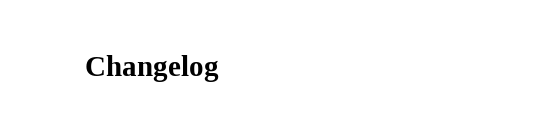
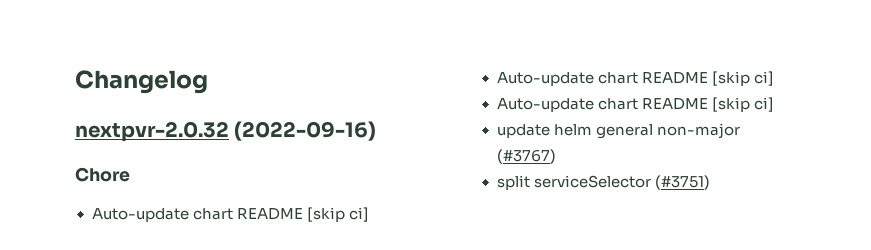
(219, 68) none -> [75,121,377,142] [75,167,130,182] [91,207,369,222] [496,71,774,86] [496,97,774,112] [496,123,740,139] [496,149,556,164] [496,175,710,190] // nextpvr-2.0.32 (2022-09-16) // Chore // Auto-update chart README [skip ci] // Auto-update chart README [skip ci] // Auto-update chart README [skip ci] // update helm general non-major (#3767) // split serviceSelector (#3751)

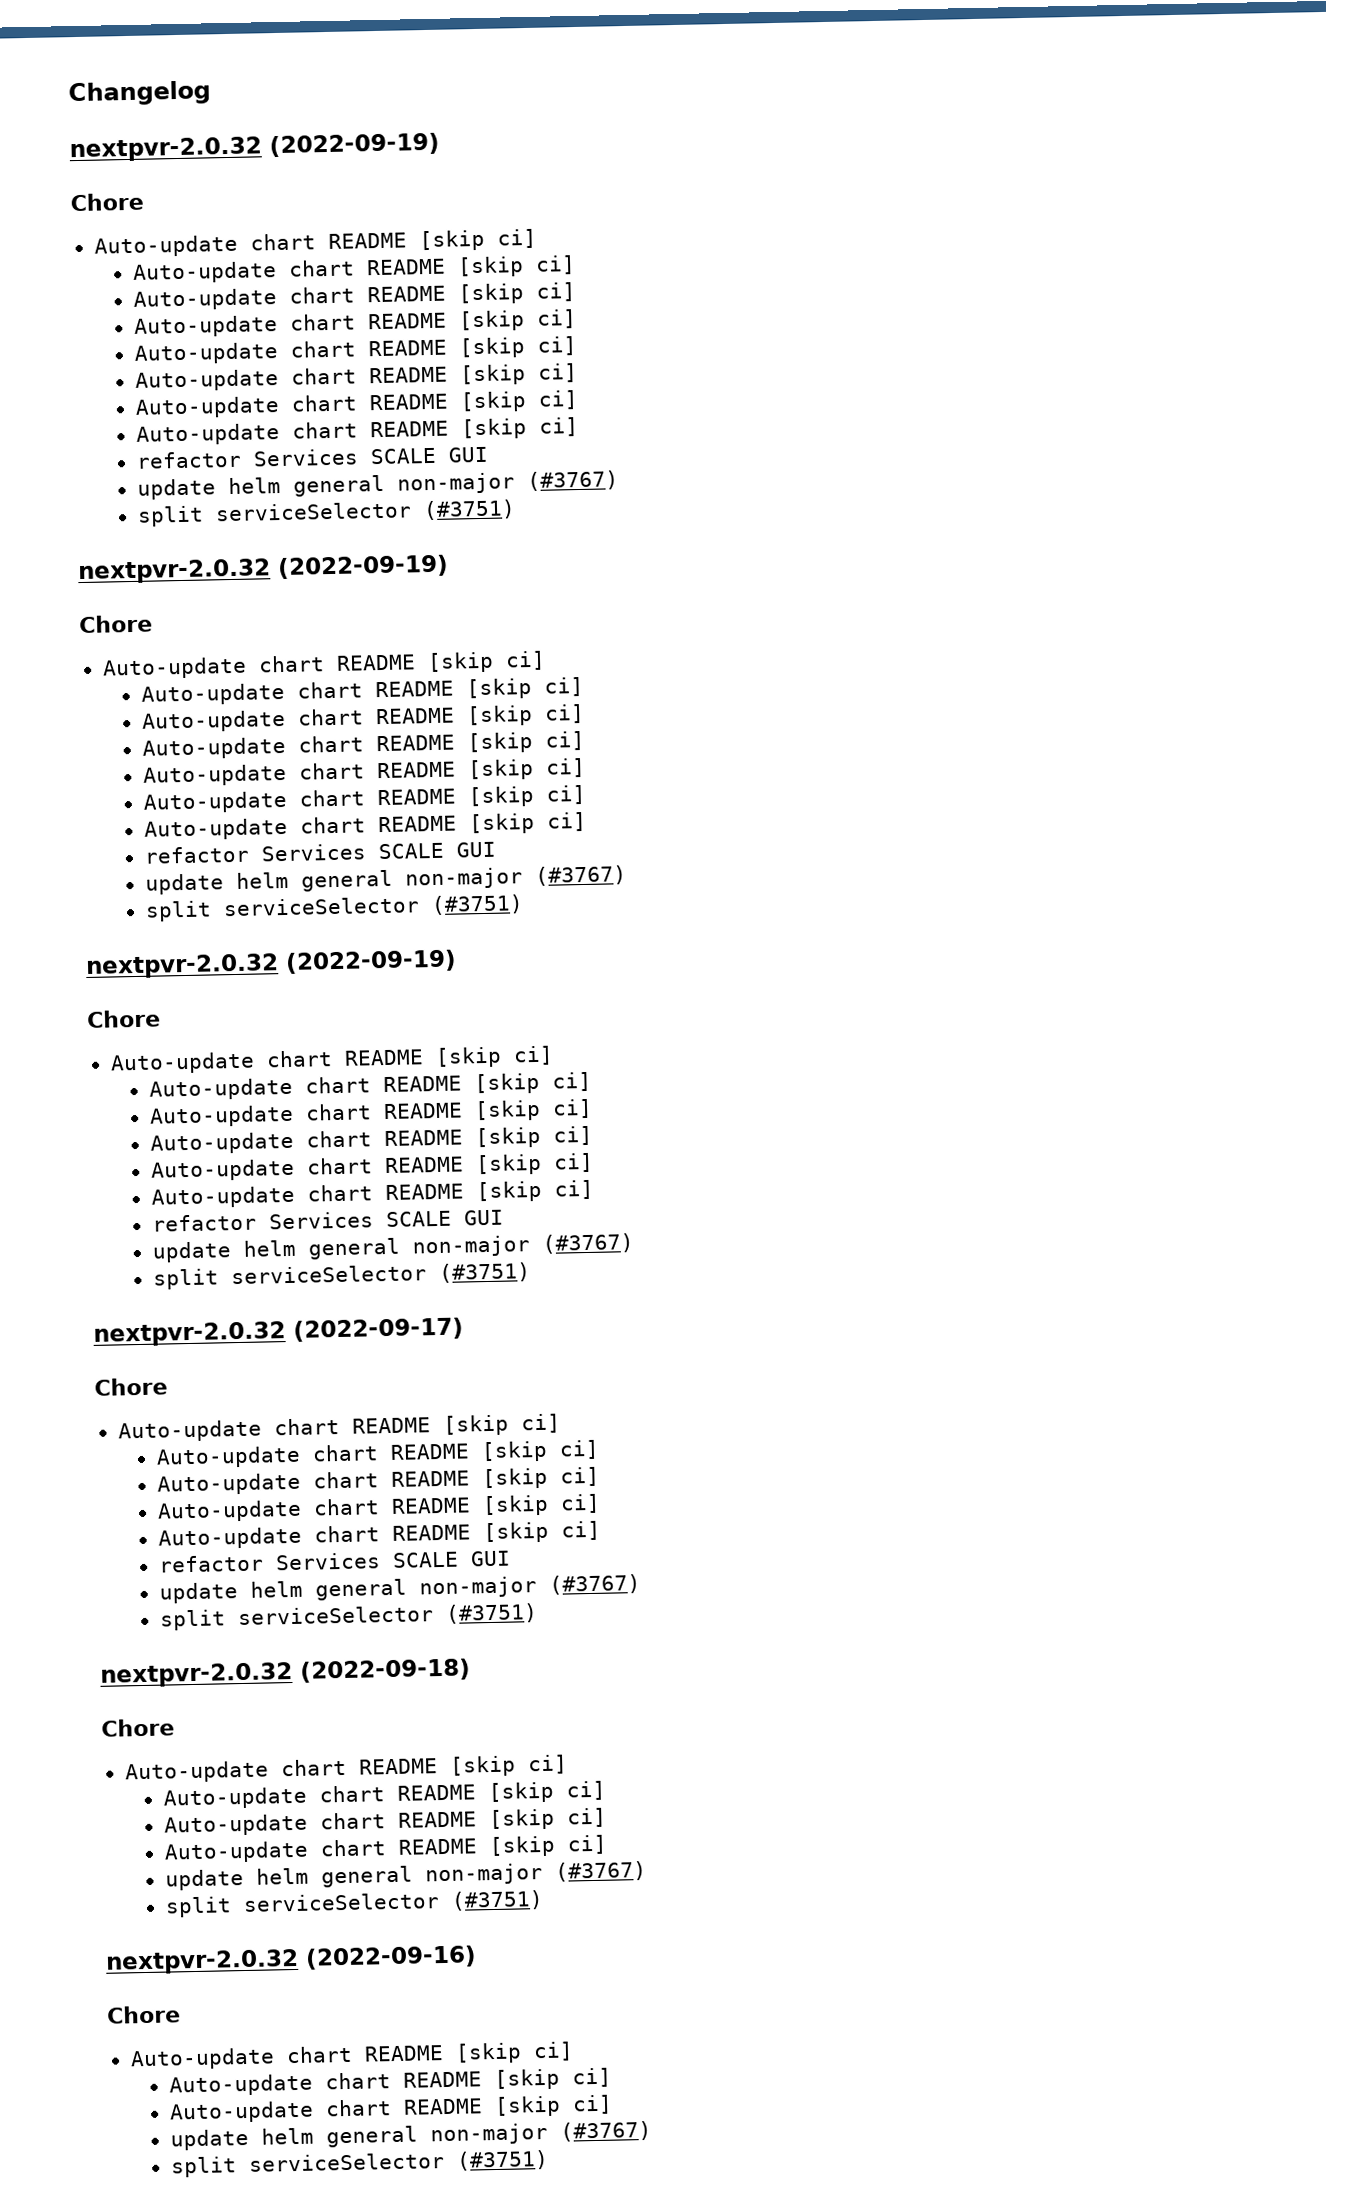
(208, 82) none -> [69,132,440,163] [70,192,144,212] [93,228,537,258] [131,255,576,284] [132,282,576,311] [133,309,577,338] [133,336,577,365] [134,363,578,392] [134,390,578,419] [135,417,579,446] [135,446,489,469] [136,470,619,500] [136,499,516,527] [77,554,449,585] [79,614,153,634] [101,650,546,680] [140,676,584,706] [141,703,585,733] [141,730,585,760] [142,757,586,787] [142,784,586,814] [143,811,587,841] [143,841,496,864] [144,865,627,895] [144,894,524,922] [85,949,457,979] [86,1009,161,1028] [109,1045,554,1075] [148,1071,592,1101] [148,1098,593,1128] [149,1125,593,1155] [150,1152,594,1182] [150,1179,594,1209] [151,1209,504,1232] [151,1233,634,1263] [152,1262,531,1290] [93,1317,464,1347] [94,1377,168,1396] [117,1413,561,1443] [155,1439,600,1469] [156,1466,600,1496] [156,1493,601,1523] [157,1520,601,1550] [157,1550,511,1573] [158,1573,641,1604] [159,1603,538,1631] [100,1658,471,1688] [101,1718,175,1737] [124,1754,568,1784] [162,1780,606,1810] [163,1807,607,1837] [163,1834,608,1864] [164,1860,647,1891] [164,1890,544,1918] // nextpvr-2.0.32 (2022-09-19) // Chore // Auto-update chart README [skip ci] // Auto-update chart README [skip ci] // Auto-update chart README [skip ci] // Auto-update chart README [skip ci] // Auto-update chart README [skip ci] // Auto-update chart README [skip ci] // Auto-update chart README [skip ci] // Auto-update chart README [skip ci] // refactor Services SCALE GUI // update helm general non-major (#3767) // split serviceSelector (#3751) // nextpvr-2.0.32 (2022-09-19) // Chore // Auto-update chart README [skip ci] // Auto-update chart README [skip ci] // Auto-update chart README [skip ci] // Auto-update chart README [skip ci] // Auto-update chart README [skip ci] // Auto-update chart README [skip ci] // Auto-update chart README [skip ci] // refactor Services SCALE GUI // update helm general non-major (#3767) // split serviceSelector (#3751) // nextpvr-2.0.32 (2022-09-19) // Chore // Auto-update chart README [skip ci] // Auto-update chart README [skip ci] // Auto-update chart README [skip ci] // Auto-update chart README [skip ci] // Auto-update chart README [skip ci] // Auto-update chart README [skip ci] // refactor Services SCALE GUI // update helm general non-major (#3767) // split serviceSelector (#3751) // nextpvr-2.0.32 (2022-09-17) // Chore // Auto-update chart README [skip ci] // Auto-update chart README [skip ci] // Auto-update chart README [skip ci] // Auto-update chart README [skip ci] // Auto-update chart README [skip ci] // refactor Services SCALE GUI // update helm general non-major (#3767) // split serviceSelector (#3751) // nextpvr-2.0.32 (2022-09-18) // Chore // Auto-update chart README [skip ci] // Auto-update chart README [skip ci] // Auto-update chart README [skip ci] // Auto-update chart README [skip ci] // update helm general non-major (#3767) // split serviceSelector (#3751)

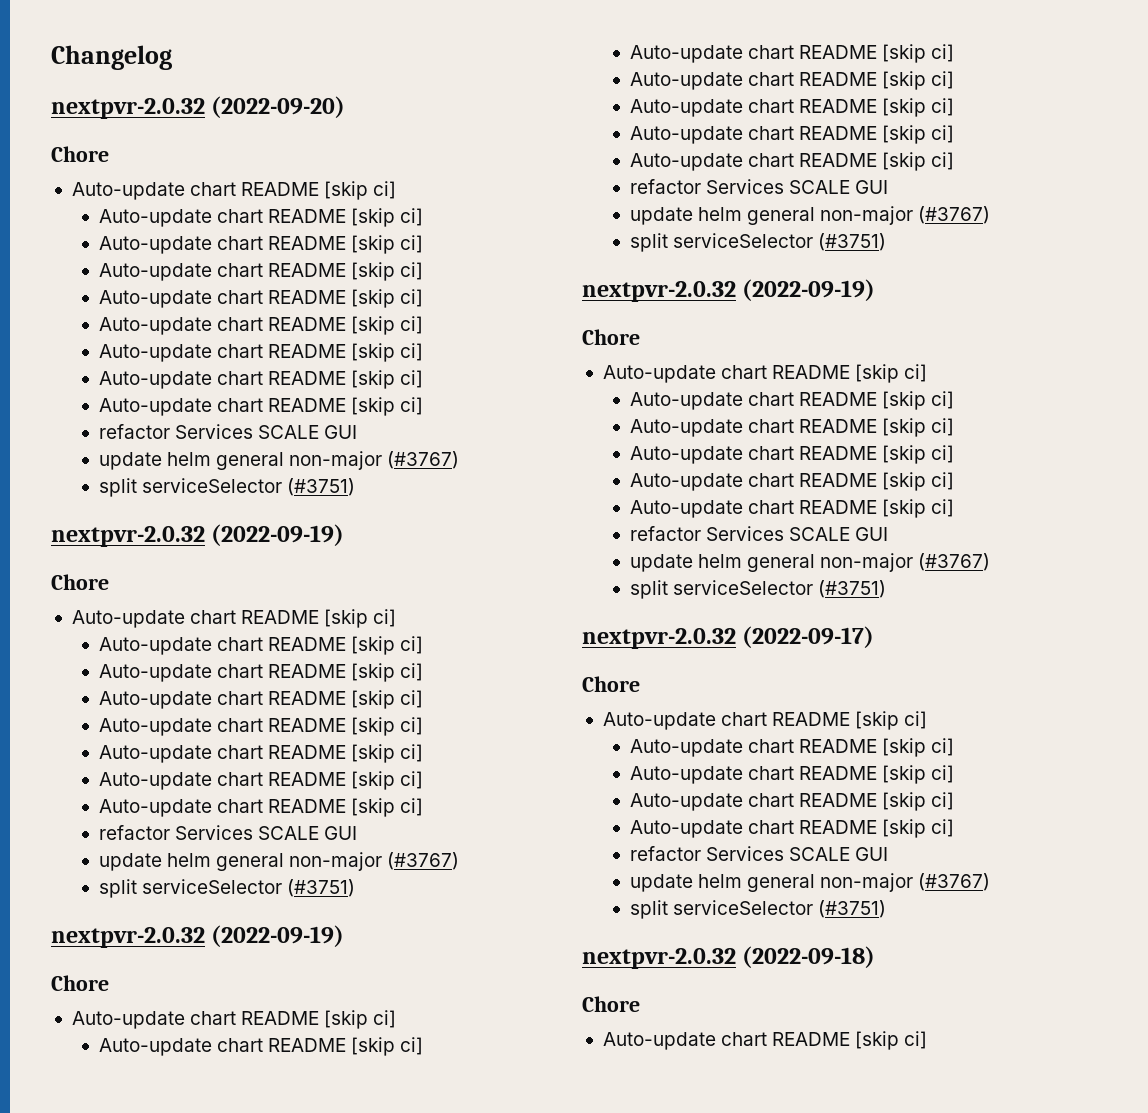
(211, 93) none -> [51,96,346,119] [51,146,109,162] [71,181,397,200] [98,208,424,227] [98,235,424,254] [98,262,424,281] [98,289,424,308] [98,316,424,335] [98,343,424,362] [98,370,424,389] [98,397,424,416] [98,424,358,439] [98,451,460,470] [98,478,356,497] // nextpvr-2.0.32 (2022-09-20) // Chore // Auto-update chart README [skip ci] // Auto-update chart README [skip ci] // Auto-update chart README [skip ci] // Auto-update chart README [skip ci] // Auto-update chart README [skip ci] // Auto-update chart README [skip ci] // Auto-update chart README [skip ci] // Auto-update chart README [skip ci] // Auto-update chart README [skip ci] // refactor Services SCALE GUI // update helm general non-major (#3767) // split serviceSelector (#3751)
[162,1780,606,1810] [163,1807,607,1837] [163,1834,608,1864] [164,1860,647,1891] [164,1890,544,1918] [105,1945,477,1975] [106,2005,181,2024] [129,2041,574,2071] [168,2067,612,2097] [168,2094,613,2124] [169,2120,652,2151] [170,2149,549,2178] // Auto-update chart README [skip ci] // Auto-update chart README [skip ci] // Auto-update chart README [skip ci] // update helm general non-major (#3767) // split serviceSelector (#3751) // nextpvr-2.0.32 (2022-09-16) // Chore // Auto-update chart README [skip ci] // Auto-update chart README [skip ci] // Auto-update chart README [skip ci] // update helm general non-major (#3767) // split serviceSelector (#3751) -> (928, 1040) none

